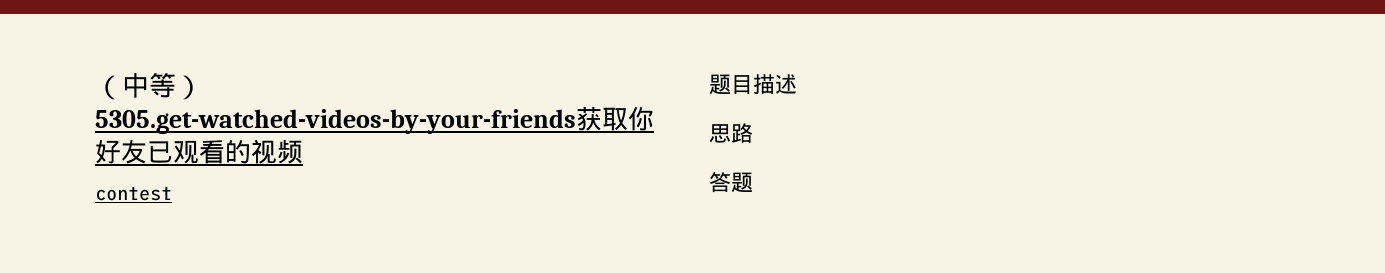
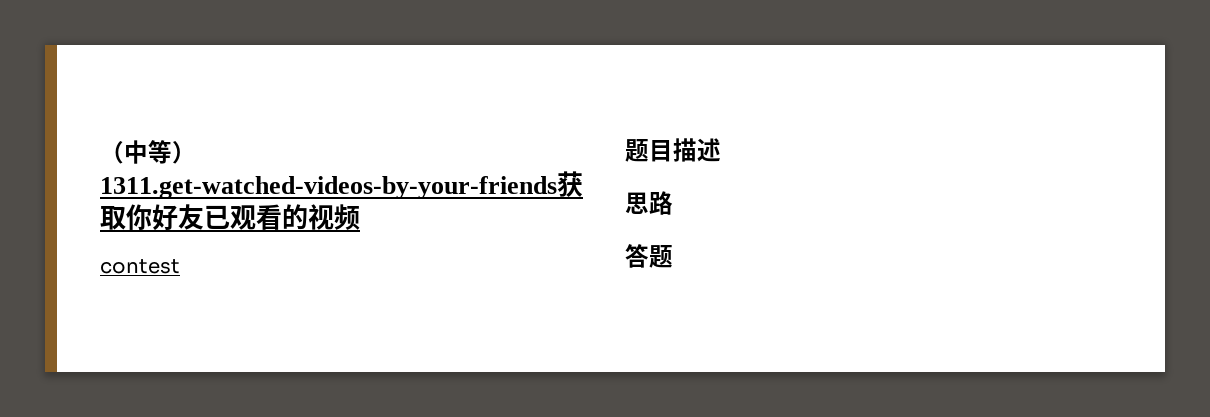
[95,109,576,134] 5305.get-watched-videos-by-your-friends -> [100,176,557,199] 1311.get-watched-videos-by-your-friends

